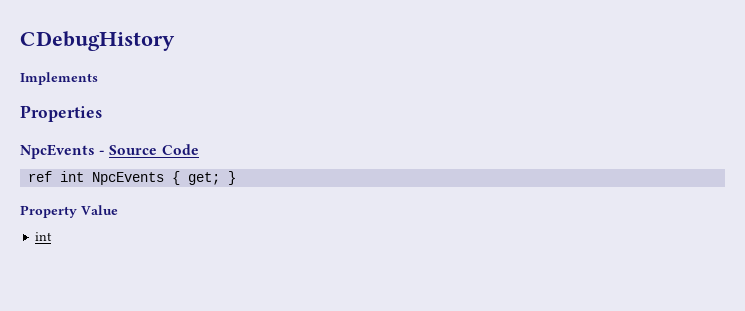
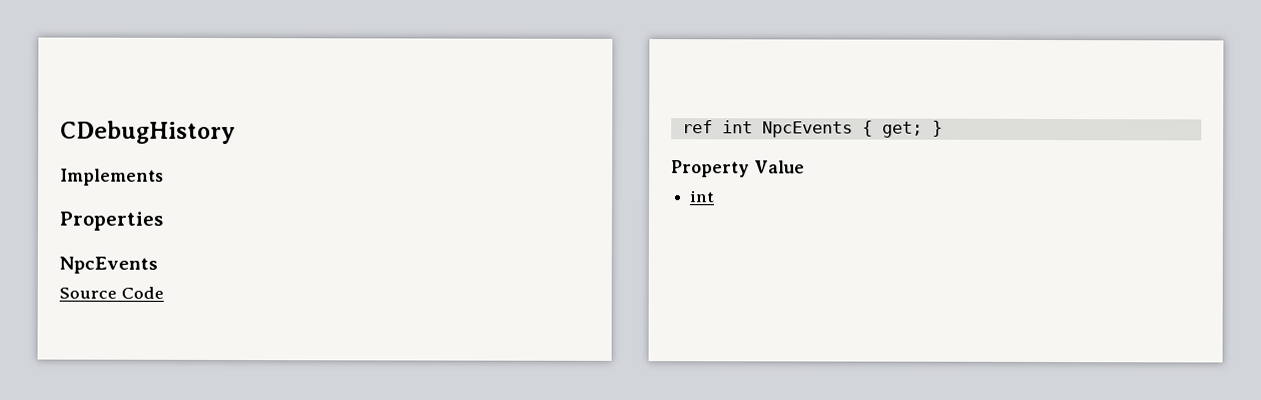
[99,150,106,155] - -> (158, 265) //

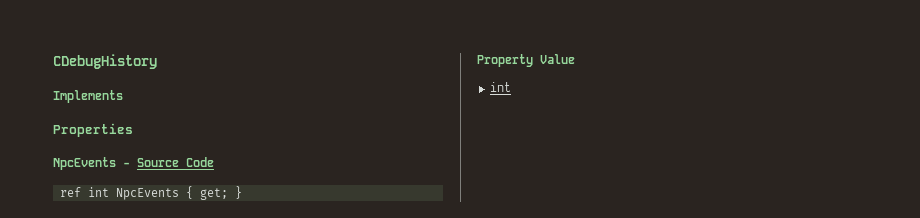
(158, 265) // -> [123,162,130,167] -

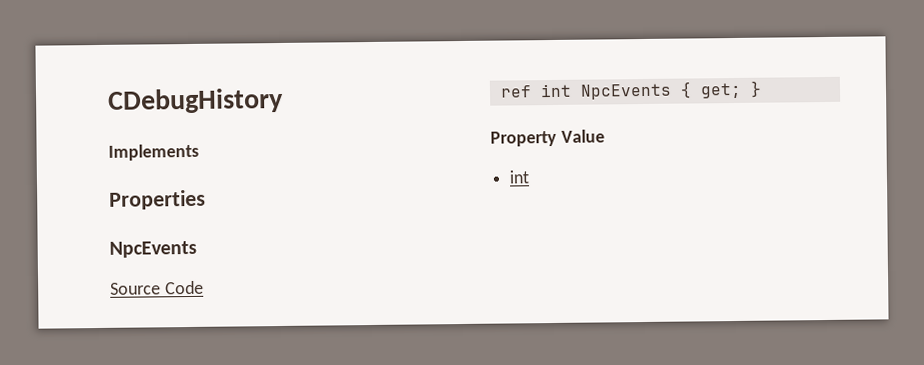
[123,162,130,167] - -> (197, 249) //

